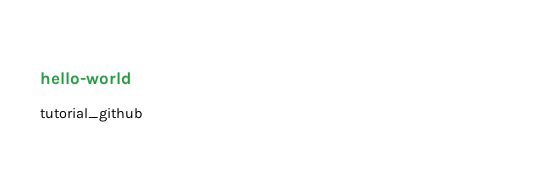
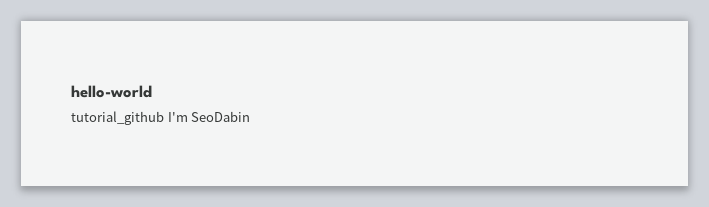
(143, 115) none -> [167,111,251,122] I'm SeoDabin

